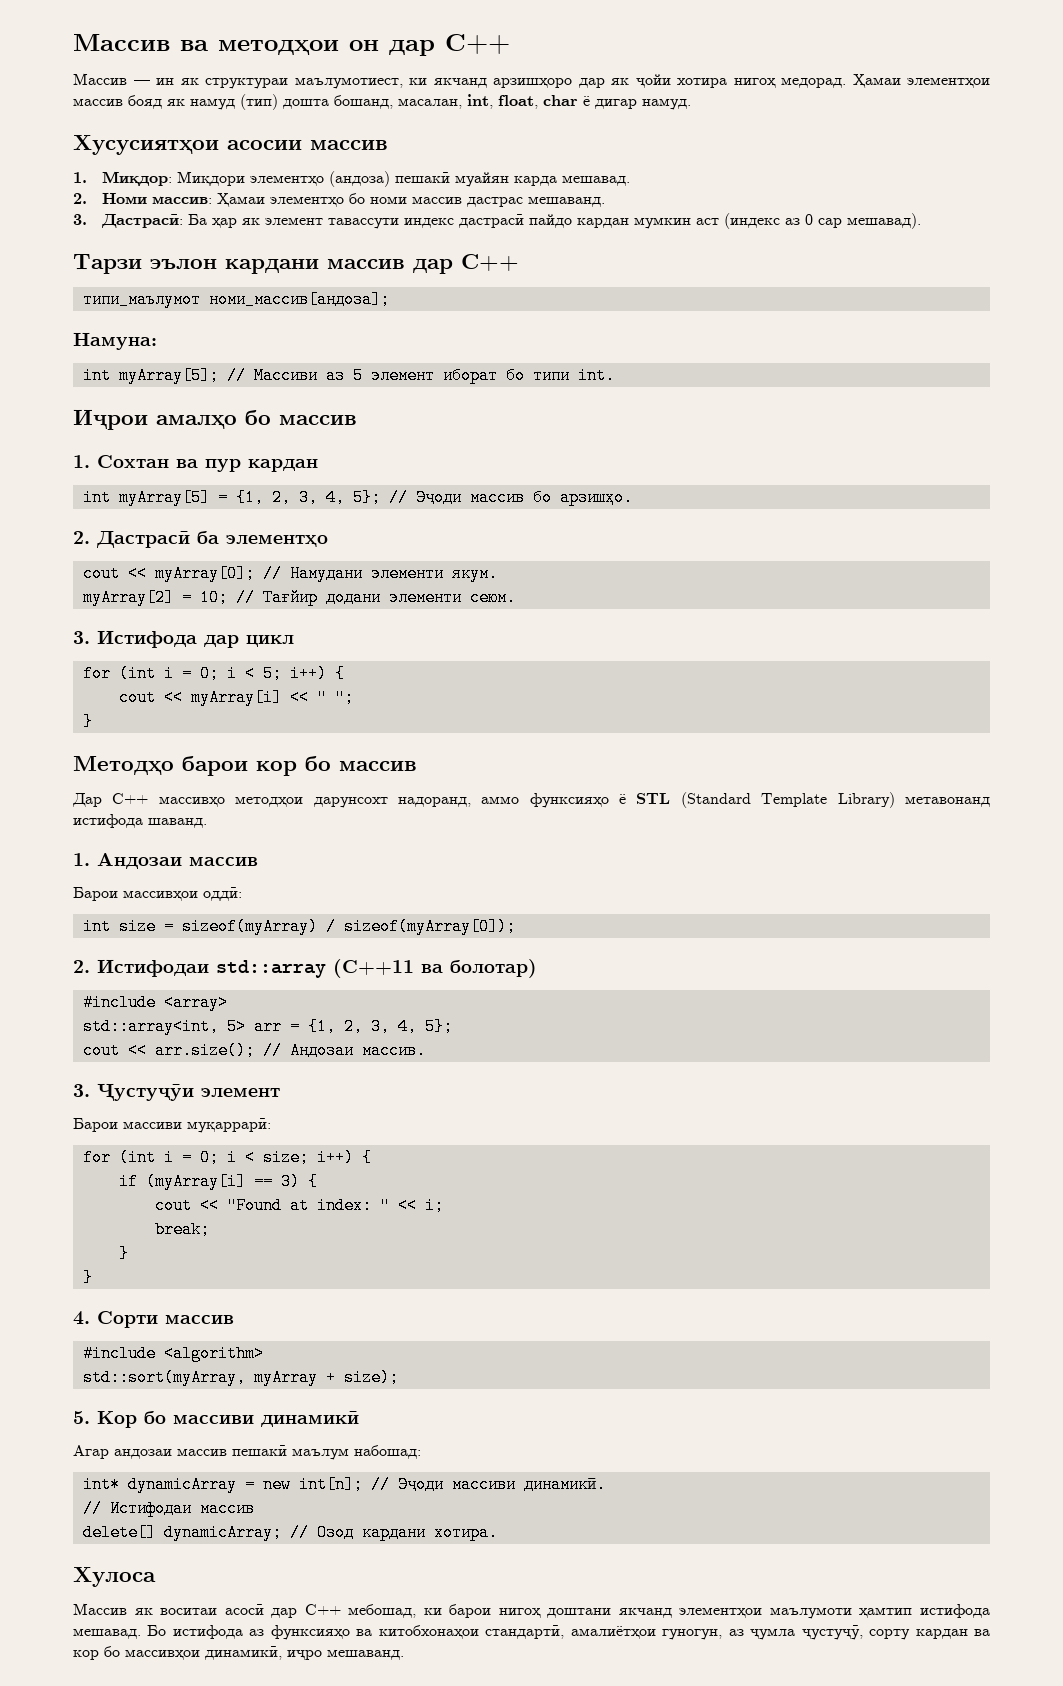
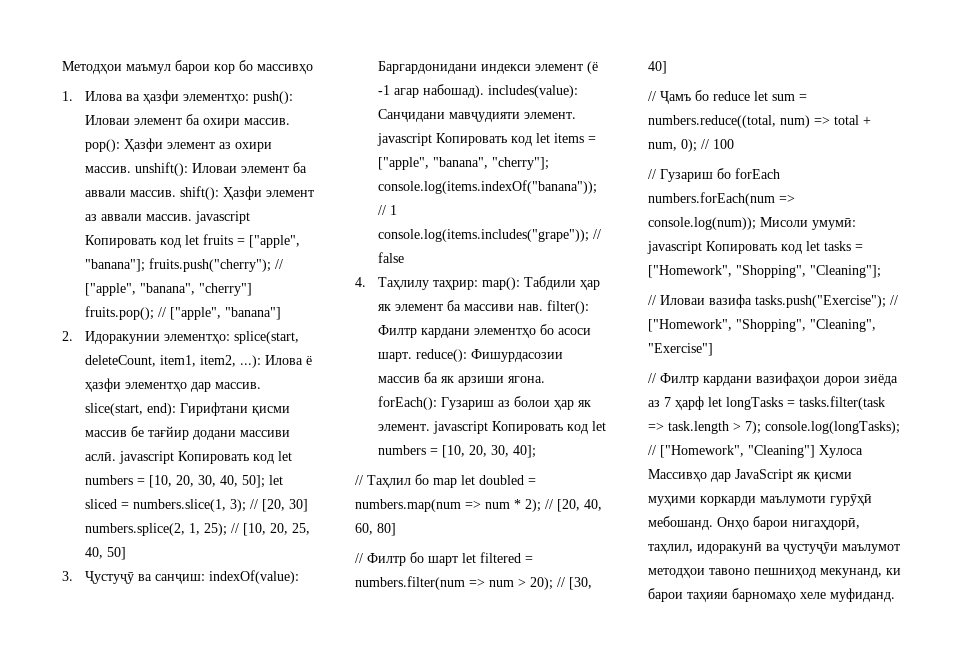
[73,34,510,56] [73,73,990,89] [73,94,691,110] [73,135,388,155] [73,171,631,187] [73,192,606,207] [73,213,922,229] [73,254,519,274] [82,291,390,308] [73,332,157,350] [82,367,615,384] [73,409,357,430] [73,455,318,472] [82,489,633,506] [73,531,328,548] [82,565,498,582] [82,589,516,606] [73,630,294,648] [82,665,345,682] [118,689,354,706] [82,713,93,730] [73,756,417,776] [72,792,990,808] [73,814,207,828] [73,853,258,869] [73,887,242,901] [82,918,516,935] [73,959,537,978] [82,994,228,1011] [82,1018,453,1035] [82,1042,426,1059] [73,1083,280,1101] [73,1118,271,1133] [82,1149,372,1166] [118,1173,318,1190] [154,1197,444,1214] [154,1221,210,1238] [118,1245,129,1262] [82,1269,93,1286] [73,1311,234,1328] [82,1345,264,1362] [82,1369,399,1386] [73,1411,359,1428] [73,1445,421,1460] [82,1476,606,1493] [82,1500,254,1517] [82,1524,498,1541] [73,1567,156,1587] [73,1603,990,1619] [73,1625,991,1640] [73,1646,404,1660] Массив ва методҳои он дар C++ // Массив — ин як структураи маълумотиест, ки якчанд арзишҳоро дар як ҷойи хотира нигоҳ медорад. Ҳамаи элементҳои массив бояд як намуд (тип) дошта бошанд, масалан, int, float, char ё дигар намуд. // Хусусиятҳои асосии массив // 1. Миқдор: Миқдори элементҳо (андоза) пешакӣ муайян карда мешавад. // 2. Номи массив: Ҳамаи элементҳо бо номи массив дастрас мешаванд. // 3. Дастрасӣ: Ба ҳар як элемент тавассути индекс дастрасӣ пайдо кардан мумкин аст (индекс аз 0 сар мешавад). // Тарзи эълон кардани массив дар C++ // типи_маълумот номи_массив[андоза]; // Намуна: // int myArray[5]; // Массиви аз 5 элемент иборат бо типи int. // Иҷрои амалҳо бо массив // 1. Сохтан ва пур кардан // int myArray[5] = {1, 2, 3, 4, 5}; // Эҷоди массив бо арзишҳо. // 2. Дастрасӣ ба элементҳо // cout << myArray[0]; // Намудани элементи якум. // myArray[2] = 10; // Тағйир додани элементи сеюм. // 3. Истифода дар цикл // for (int i = 0; i < 5; i++) { // cout << myArray[i] << " "; // } // Методҳо барои кор бо массив // Дар C++ массивҳо методҳои дарунсохт надоранд, аммо функсияҳо ё STL (Standard Template Library) метавонанд истифода шаванд. // 1. Андозаи массив // Барои массивҳои оддӣ: // int size = sizeof(myArray) / sizeof(myArray[0]); // 2. Истифодаи std::array (C++11 ва болотар) // #include <array> // std::array<int, 5> arr = {1, 2, 3, 4, 5}; // cout << arr.size(); // Андозаи массив. // 3. Ҷустуҷӯи элемент // Барои массиви муқаррарӣ: // for (int i = 0; i < size; i++) { // if (myArray[i] == 3) { // cout << "Found at index: " << i; // break; // } // } // 4. Сорти массив // #include <algorithm> // std::sort(myArray, myArray + size); // 5. Кор бо массиви динамикӣ // Агар андозаи массив пешакӣ маълум набошад: // int* dynamicArray = new int[n]; // Эҷоди массиви динамикӣ. // // Истифодаи массив // delete[] dynamicArray; // Озод кардани хотира. // Хулоса // Массив як воситаи асосӣ дар C++ мебошад, ки барои нигоҳ доштани якчанд элементҳои маълумоти ҳамтип истифода мешавад. Бо истифода аз функсияҳо ва китобхонаҳои стандартӣ, амалиётҳои гуногун, аз ҷумла ҷустуҷӯ, сорту кардан ва кор бо массивҳои динамикӣ, иҷро мешаванд. -> [62,60,313,74] [62,90,294,104] [85,114,291,128] [85,138,273,152] [85,162,308,176] [85,186,315,200] [85,211,251,224] [85,234,301,248] [85,258,284,272] [85,283,253,296] [85,306,282,320] [62,331,300,344] [85,355,313,368] [85,378,262,392] [85,402,291,416] [85,426,291,440] [85,451,293,464] [85,475,284,488] [85,499,309,512] [85,523,311,536] [85,547,127,560] [62,570,300,584] [378,61,599,74] [378,84,579,98] [378,109,577,122] [377,133,597,146] [378,157,550,170] [378,180,598,194] [378,205,398,215] [378,229,602,242] [378,252,405,263] [355,276,601,290] [378,300,590,314] [378,324,592,338] [378,349,564,362] [378,372,546,386] [378,396,592,410] [378,421,607,434] [378,445,537,458] [355,474,536,488] [355,499,602,512] [355,523,396,536] [355,552,533,566] [355,576,592,590] [648,61,667,74] [648,90,807,104] [648,115,871,128] [648,139,734,152] [648,168,780,182] [648,192,795,206] [648,217,856,230] [647,241,863,254] [648,265,881,278] [648,294,898,308] [648,319,876,332] [648,343,713,356] [648,372,898,386] [648,396,885,410] [648,421,900,434] [648,445,863,458] [648,469,852,482] [648,494,872,506] [648,516,860,530] [648,542,900,554] [648,568,901,578] [648,588,895,602] Методҳои маъмул барои кор бо массивҳо // 1. Илова ва ҳазфи элементҳо: push(): Иловаи элемент ба охири массив. pop(): Ҳазфи элемент аз охири массив. unshift(): Иловаи элемент ба аввали массив. shift(): Ҳазфи элемент аз аввали массив. javascript Копировать код let fruits = ["apple", "banana"]; fruits.push("cherry"); // ["apple", "banana", "cherry"] fruits.pop(); // ["apple", "banana"] // 2. Идоракунии элементҳо: splice(start, deleteCount, item1, item2, ...): Илова ё ҳазфи элементҳо дар массив. slice(start, end): Гирифтани қисми массив бе тағйир додани массиви аслӣ. javascript Копировать код let numbers = [10, 20, 30, 40, 50]; let sliced = numbers.slice(1, 3); // [20, 30] numbers.splice(2, 1, 25); // [10, 20, 25, 40, 50] // 3. Ҷустуҷӯ ва санҷиш: indexOf(value): Баргардонидани индекси элемент (ё -1 агар набошад). includes(value): Санҷидани мавҷудияти элемент. javascript Копировать код let items = ["apple", "banana", "cherry"]; console.log(items.indexOf("banana")); // 1 console.log(items.includes("grape")); // false // 4. Таҳлилу таҳрир: map(): Табдили ҳар як элемент ба массиви нав. filter(): Филтр кардани элементҳо бо асоси шарт. reduce(): Фишурдасозии массив ба як арзиши ягона. forEach(): Гузариш аз болои ҳар як элемент. javascript Копировать код let numbers = [10, 20, 30, 40]; // // Таҳлил бо map let doubled = numbers.map(num => num * 2); // [20, 40, 60, 80] // // Филтр бо шарт let filtered = numbers.filter(num => num > 20); // [30, 40] // // Ҷамъ бо reduce let sum = numbers.reduce((total, num) => total + num, 0); // 100 // // Гузариш бо forEach numbers.forEach(num => console.log(num)); Мисоли умумӣ: javascript Копировать код let tasks = ["Homework", "Shopping", "Cleaning"]; // // Иловаи вазифа tasks.push("Exercise"); // ["Homework", "Shopping", "Cleaning", "Exercise"] // // Филтр кардани вазифаҳои дорои зиёда аз 7 ҳарф let longTasks = tasks.filter(task => task.length > 7); console.log(longTasks); // ["Homework", "Cleaning"] Хулоса Массивҳо дар JavaScript як қисми муҳими коркарди маълумоти гурӯҳӣ мебошанд. Онҳо барои нигаҳдорӣ, таҳлил, идоракунӣ ва ҷустуҷӯи маълумот методҳои тавоно пешниҳод мекунанд, ки барои таҳияи барномаҳо хеле муфиданд.

